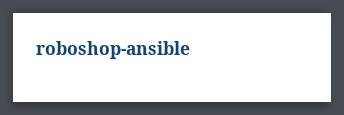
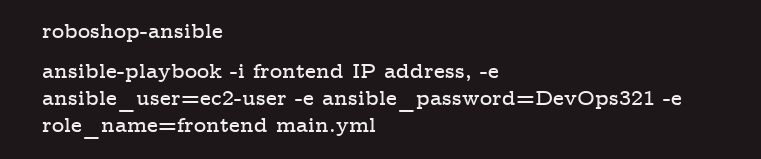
(190, 50) none -> [42,64,499,82] [42,91,682,112] [42,118,376,139] // ansible-playbook -i frontend IP address, -e ansible_user=ec2-user -e ansible_password=DevOps321 -e role_name=frontend main.yml

